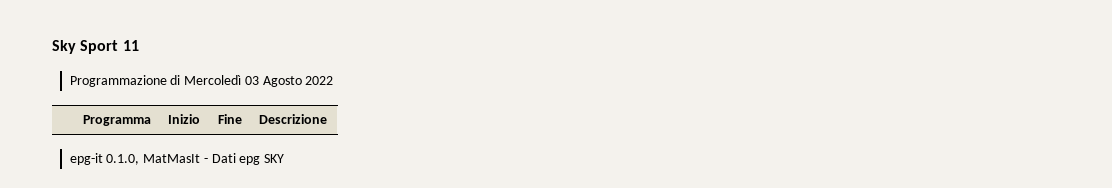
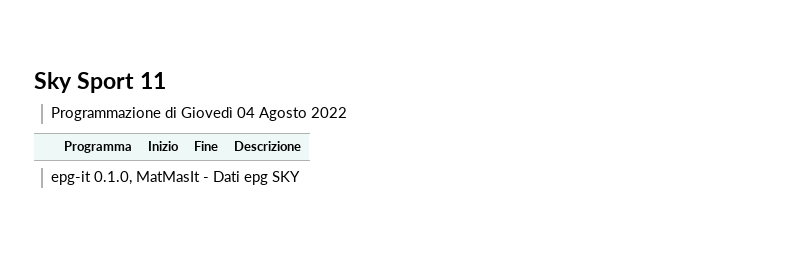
[184,75,259,85] Mercoledì 03 -> [180,107,255,118] Giovedì 04

